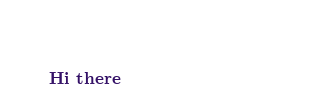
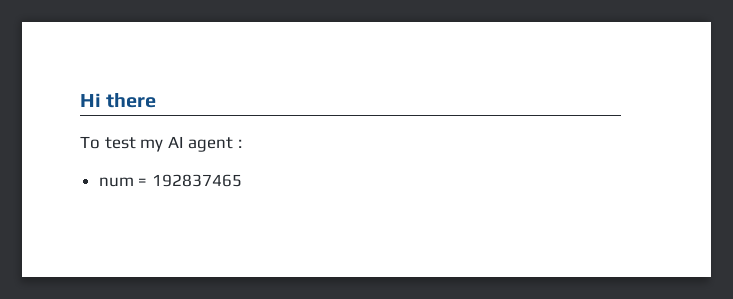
(121, 78) none -> [80,136,242,152] [98,174,242,187] // To test my AI agent : // num = 192837465

